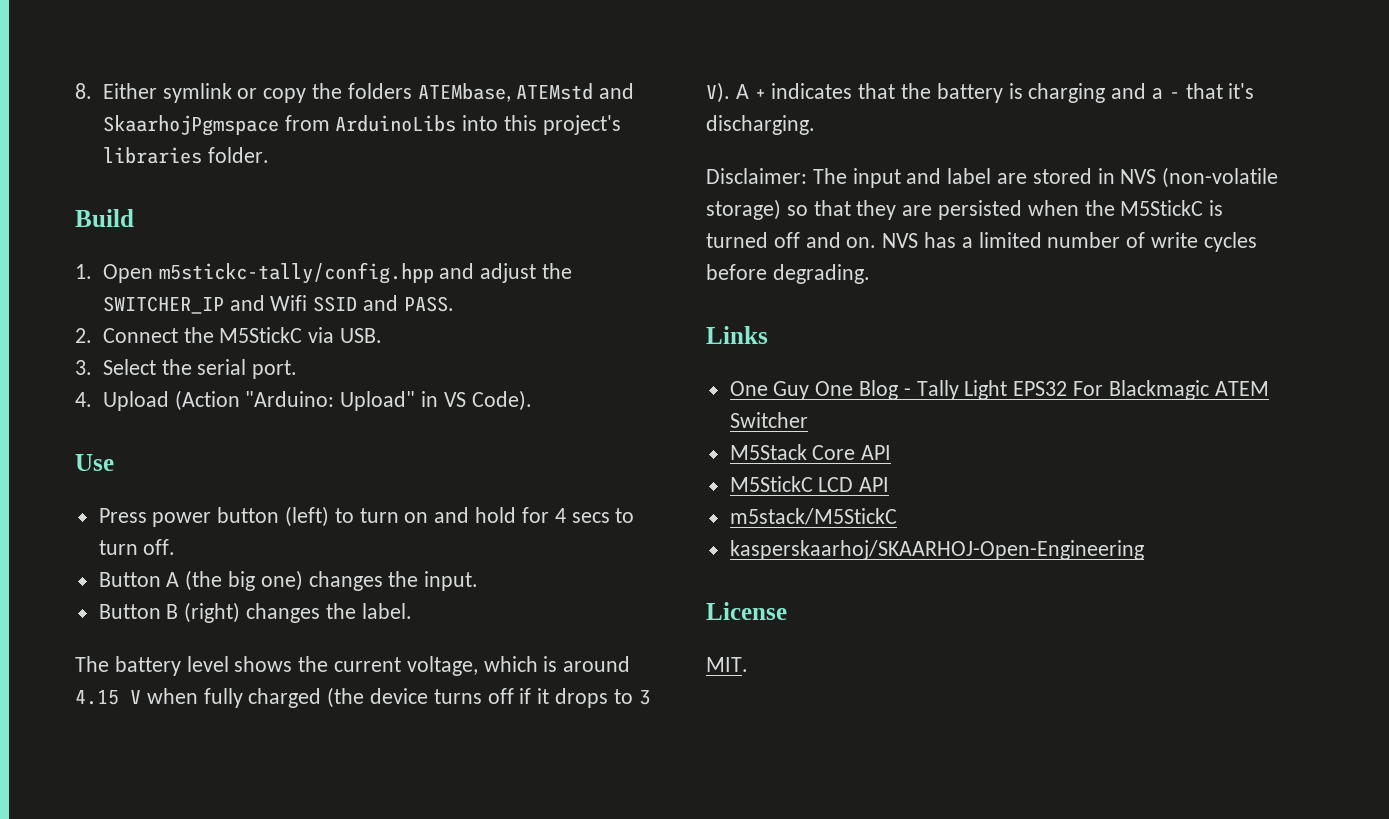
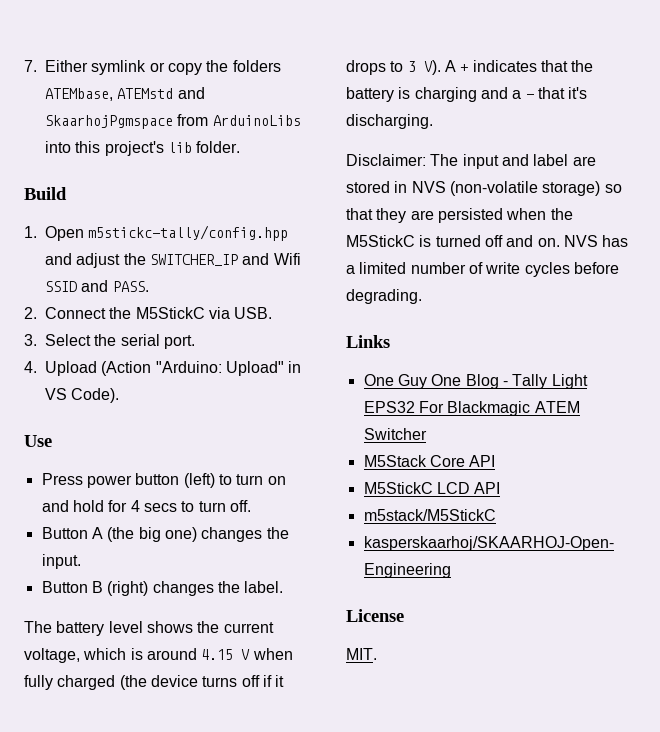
[75,83,92,99] 8. -> [24,60,37,72] 7.
[102,147,202,164] libraries -> [167,142,192,153] lib

